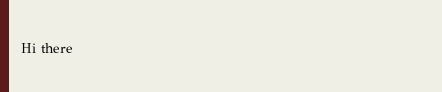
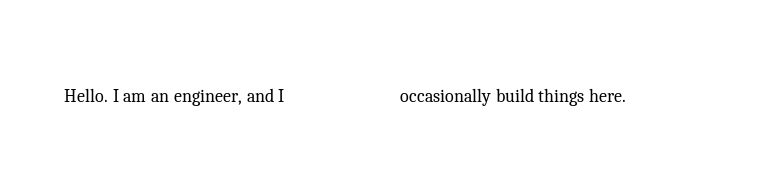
[21,43,73,53] Hi there -> [64,88,627,106] Hello. I am an engineer, and I occasionally build things here.

